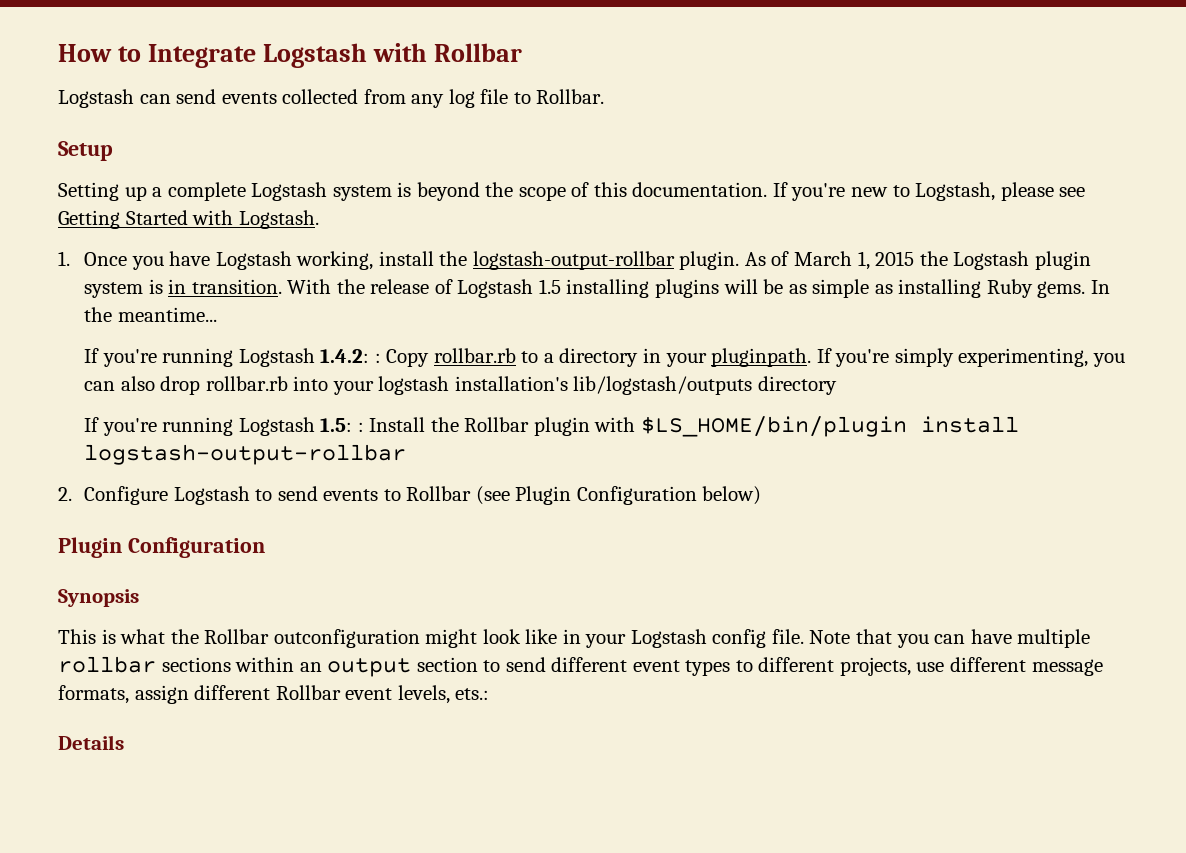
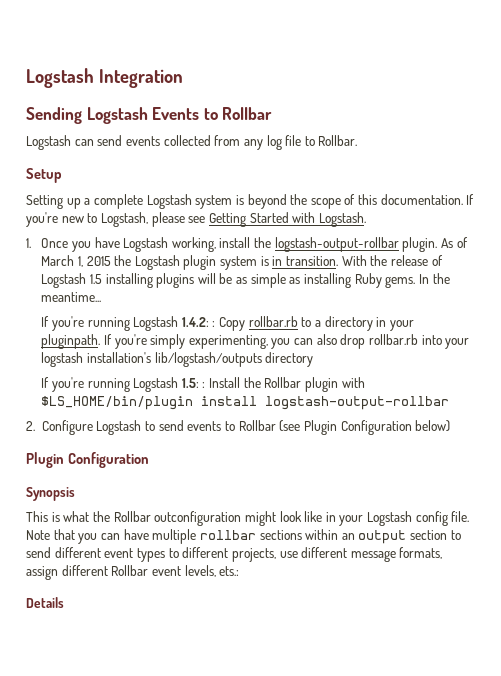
[58,43,428,68] How to Integrate Logstash with -> [26,68,183,88] [26,107,218,124] Logstash Integration // Sending Logstash Events to

